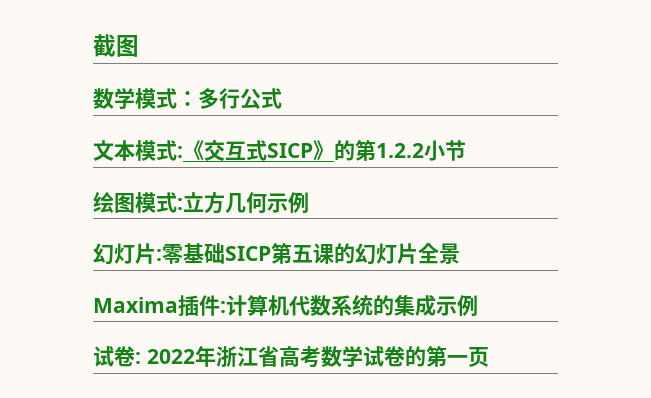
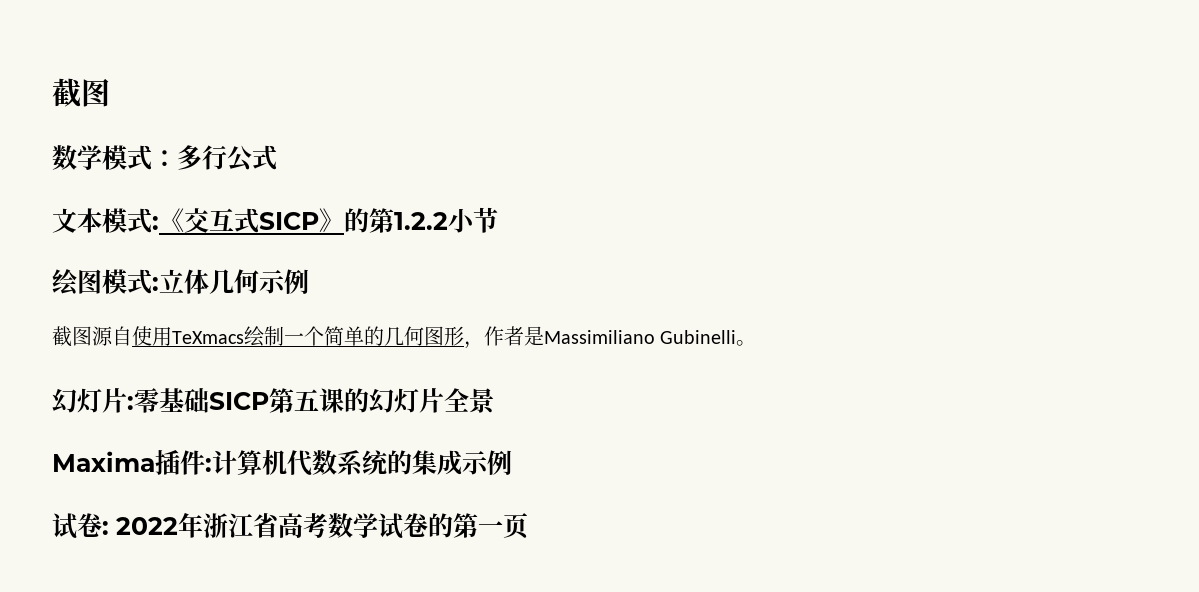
[204,192,225,214] 方 -> [184,269,209,294] 体
(309, 202) none -> [52,326,757,349] // 截图源自使用TeXmacs绘制一个简单的几何图形，作者是Massimiliano Gubinelli。

